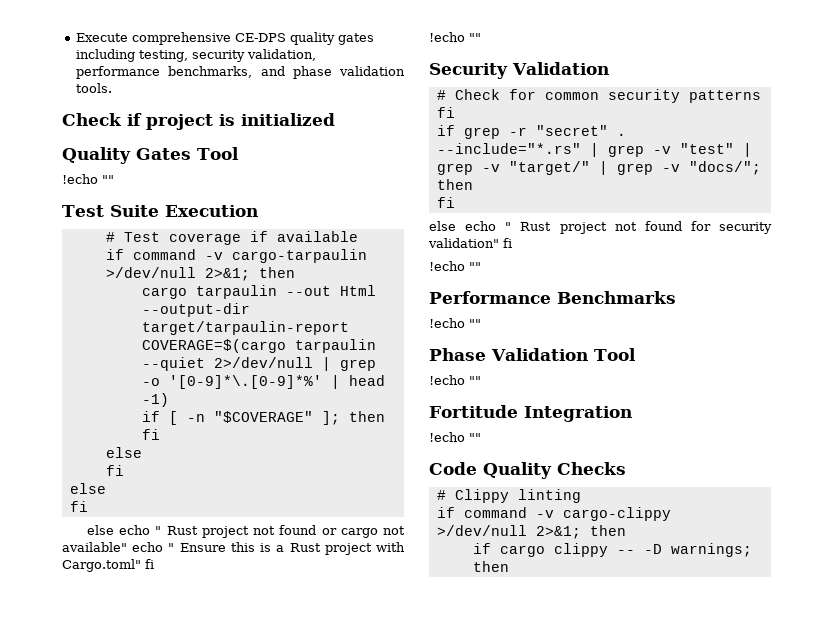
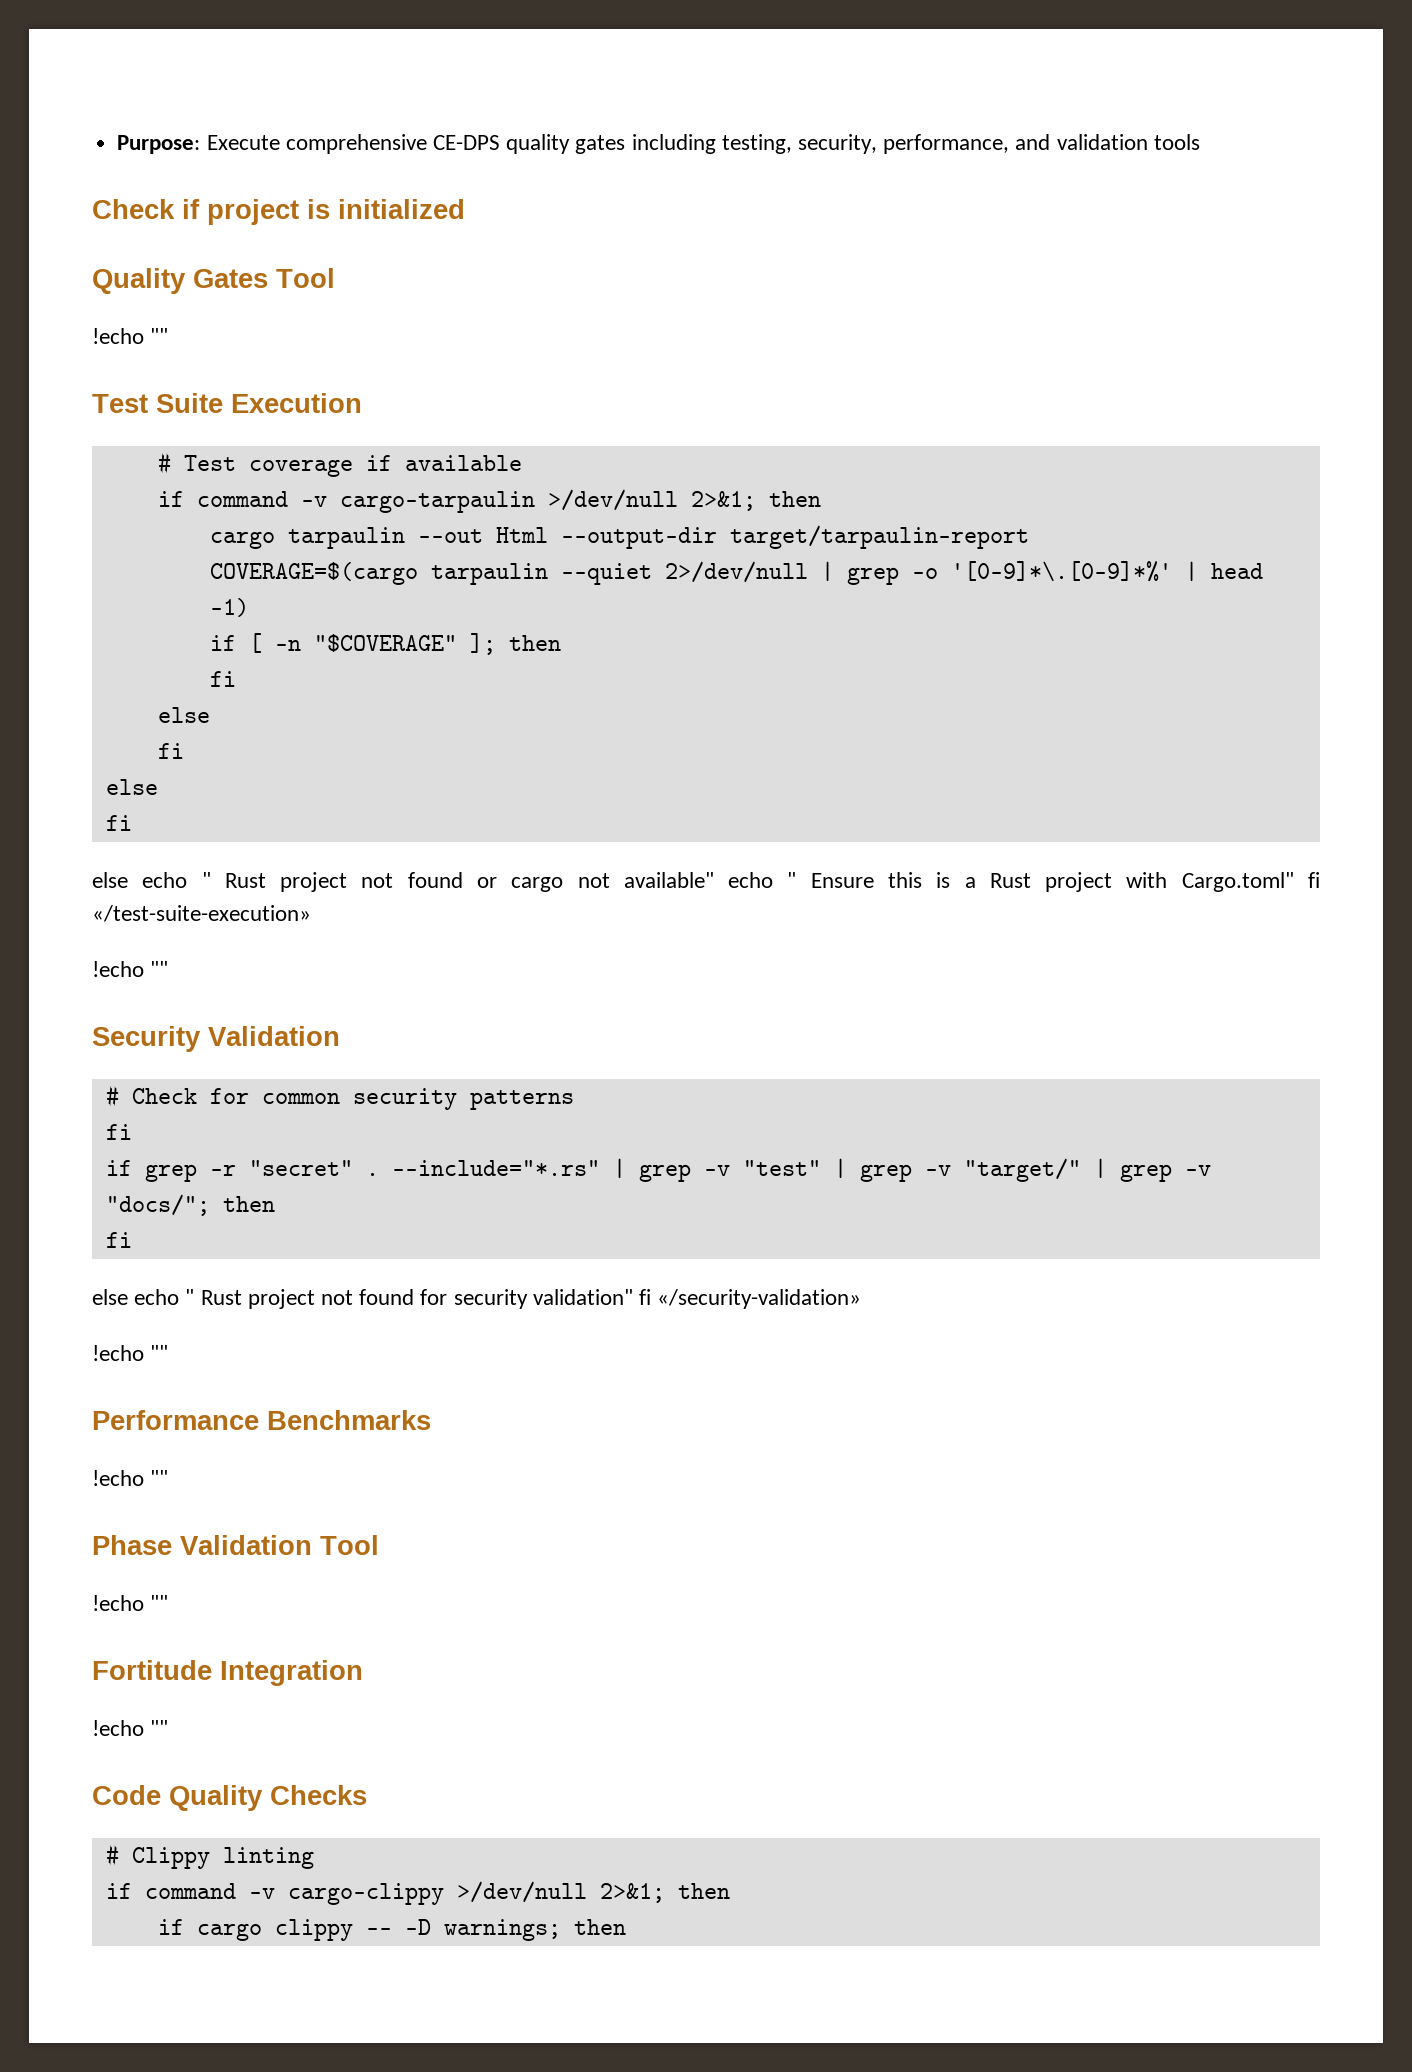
(76, 37) none -> [117,135,201,154] Purpose:
[192,49,317,62] [76,66,405,79] [76,83,113,93] security validation, performance benchmarks, and phase validation tools. -> [797,134,1200,154] security, performance, and validation tools
(154, 564) none -> [92,905,311,922] «/test-suite-execution»
(512, 243) none -> [657,1289,862,1309] «/security-validation»

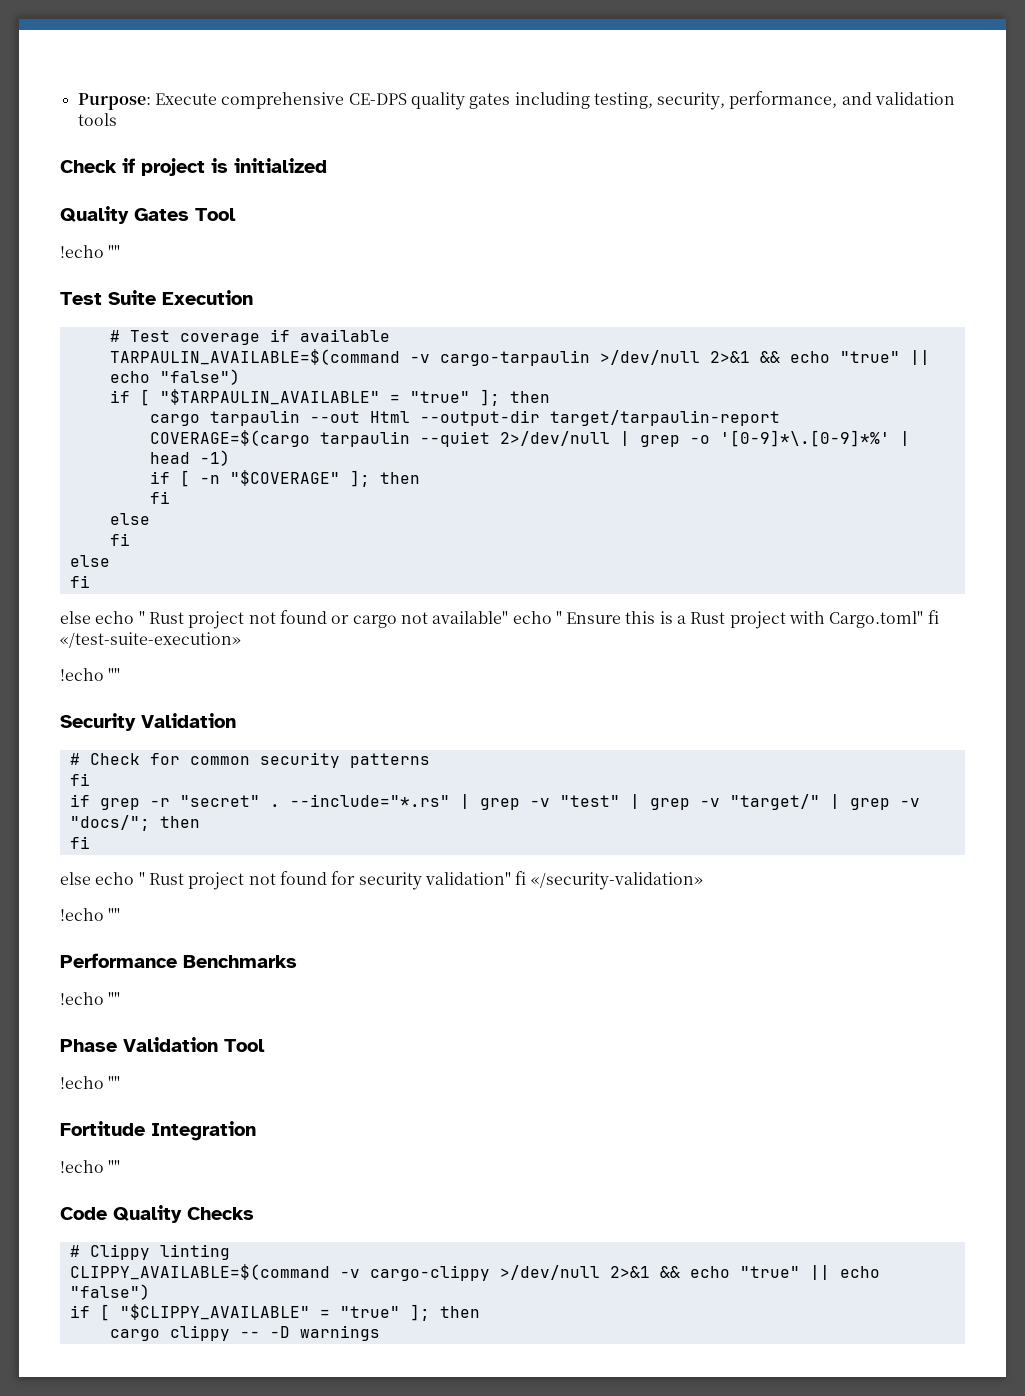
[157,491,288,507] if command -> [109,349,400,365] TARPAULIN_AVAILABLE=$(command
[690,491,756,511] 2>&1; -> [709,350,930,365] [109,369,240,385] [109,389,500,406] 2>&1 && echo "true" || echo "false") // if [ "$TARPAULIN_AVAILABLE" = "true" ];
[105,1883,236,1899] if command -> [69,1264,330,1280] CLIPPY_AVAILABLE=$(command
[599,1883,730,1903] [157,1919,184,1935] 2>&1; then // if -> [609,1265,880,1280] [69,1284,150,1300] [69,1304,480,1321] 2>&1 && echo "true" || echo "false") // if [ "$CLIPPY_AVAILABLE" = "true" ]; then //
[443,1919,626,1941] warnings; then -> [299,1325,380,1341] warnings

